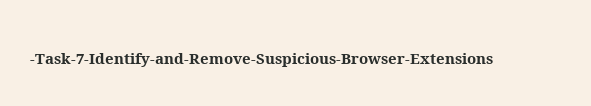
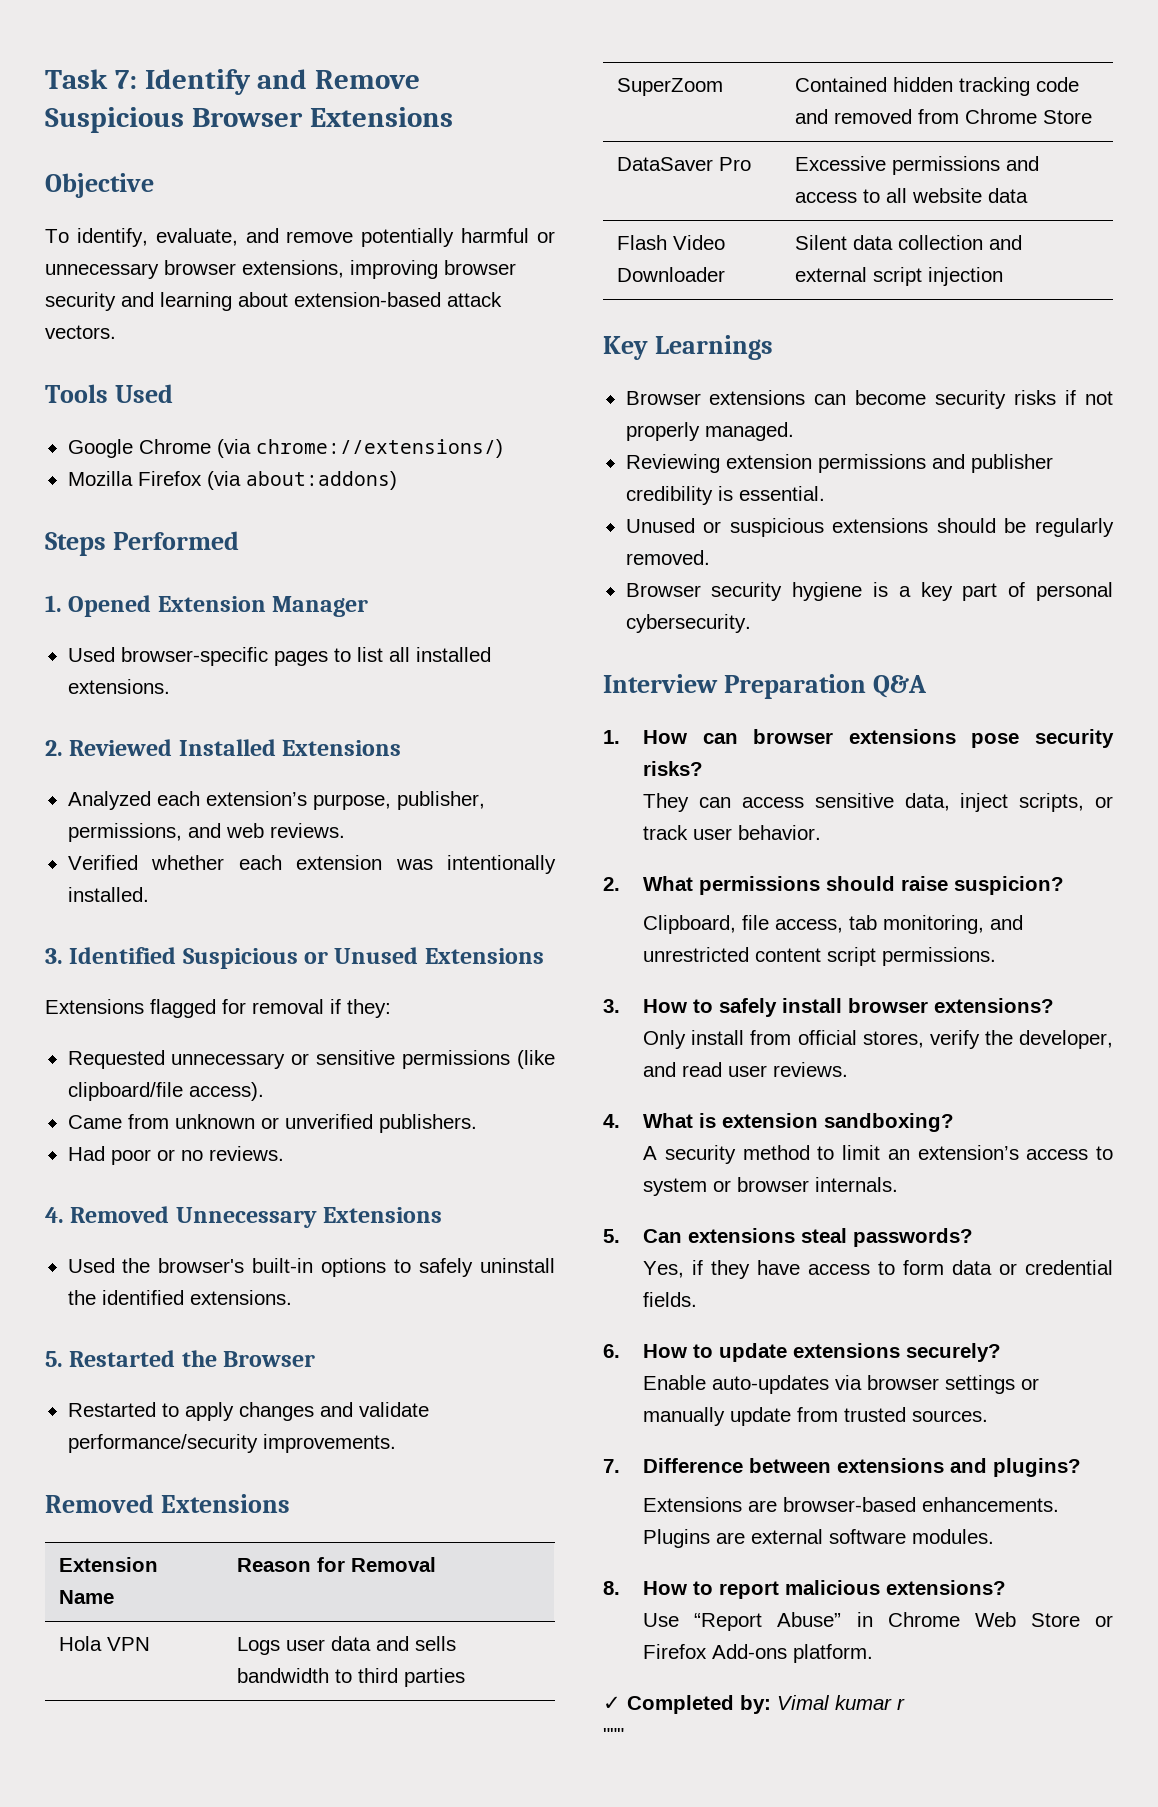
[30,53,493,67] -Task-7-Identify-and-Remove-Suspicious-Browser-Extensions -> [45,69,421,95] [45,107,453,133] [45,173,154,198] [45,228,555,247] [45,260,516,279] [45,292,502,311] [45,325,116,339] [45,384,174,403] [67,439,503,458] [67,471,397,490] [45,531,240,556] [45,595,369,617] [67,647,491,666] [67,679,170,694] [45,739,402,756] [67,791,485,810] [67,823,345,842] [67,855,556,874] [67,887,149,902] [45,947,544,969] [45,999,391,1018] [67,1050,555,1069] [67,1082,264,1101] [67,1114,477,1133] [67,1146,284,1165] [45,1206,443,1228] [67,1258,555,1277] [67,1290,292,1305] [45,1350,316,1367] [67,1402,429,1421] [67,1434,396,1453] [45,1494,291,1513] [59,1557,159,1572] [59,1590,115,1604] [237,1557,437,1572] [59,1636,151,1651] [237,1636,457,1655] [237,1668,466,1687] [617,78,724,96] [795,77,1080,96] [795,109,1093,124] [617,157,752,171] [795,156,1040,175] [795,188,1029,203] [617,235,726,250] [617,267,726,282] [795,235,1023,250] [795,267,1004,286] [603,335,774,360] [625,390,1113,409] [625,422,794,441] [625,454,1053,473] [625,486,825,505] [625,518,1114,537] [625,550,710,565] [625,582,1113,601] [625,614,751,633] [603,674,928,699] [603,729,1114,748] [643,761,704,776] [643,793,1113,812] [643,825,822,840] [603,876,1065,895] [643,915,1024,934] [643,947,997,966] [603,998,1055,1017] [643,1030,1113,1049] [643,1062,849,1077] [603,1113,955,1132] [643,1145,1113,1164] [643,1177,899,1196] [603,1228,974,1247] [643,1260,1113,1279] [643,1292,698,1307] [603,1343,1002,1362] [643,1375,1040,1394] [643,1407,989,1426] [603,1458,1082,1477] [643,1497,1060,1512] [643,1529,995,1548] [603,1580,1007,1599] [643,1612,1113,1631] [643,1644,874,1663] [603,1695,905,1714] [603,1728,624,1742] Task 7: Identify and Remove Suspicious Browser Extensions // Objective // To identify, evaluate, and remove potentially harmful or unnecessary browser extensions, improving browser security and learning about extension-based attack vectors. // Tools Used // Google Chrome (via chrome://extensions/) // Mozilla Firefox (via about:addons) // Steps Performed // 1. Opened Extension Manager // Used browser-specific pages to list all installed extensions. // 2. Reviewed Installed Extensions // Analyzed each extension’s purpose, publisher, permissions, and web reviews. // Verified whether each extension was intentionally installed. // 3. Identified Suspicious or Unused Extensions // Extensions flagged for removal if they: // Requested unnecessary or sensitive permissions (like clipboard/file access). // Came from unknown or unverified publishers. // Had poor or no reviews. // 4. Removed Unnecessary Extensions // Used the browser's built-in options to safely uninstall the identified extensions. // 5. Restarted the Browser // Restarted to apply changes and validate performance/security improvements. // Removed Extensions // Extension Name | Reason for Removal // Hola VPN | Logs user data and sells bandwidth to third parties // SuperZoom | Contained hidden tracking code and removed from Chrome Store // DataSaver Pro | Excessive permissions and access to all website data // Flash Video Downloader | Silent data collection and external script injection // Key Learnings // Browser extensions can become security risks if not properly managed. // Reviewing extension permissions and publisher credibility is essential. // Unused or suspicious extensions should be regularly removed. // Browser security hygiene is a key part of personal cybersecurity. // Interview Preparation Q&A // 1. How can browser extensions pose security risks? // They can access sensitive data, inject scripts, or track user behavior. // 2. What permissions should raise suspicion? // Clipboard, file access, tab monitoring, and unrestricted content script permissions. // 3. How to safely install browser extensions? // Only install from official stores, verify the developer, and read user reviews. // 4. What is extension sandboxing? // A security method to limit an extension’s access to system or browser internals. // 5. Can extensions steal passwords? // Yes, if they have access to form data or credential fields. // 6. How to update extensions securely? // Enable auto-updates via browser settings or manually update from trusted sources. // 7. Difference between extensions and plugins? // Extensions are browser-based enhancements. Plugins are external software modules. // 8. How to report malicious extensions? // Use “Report Abuse” in Chrome Web Store or Firefox Add-ons platform. // ✓ Completed by: Vimal kumar r // """

